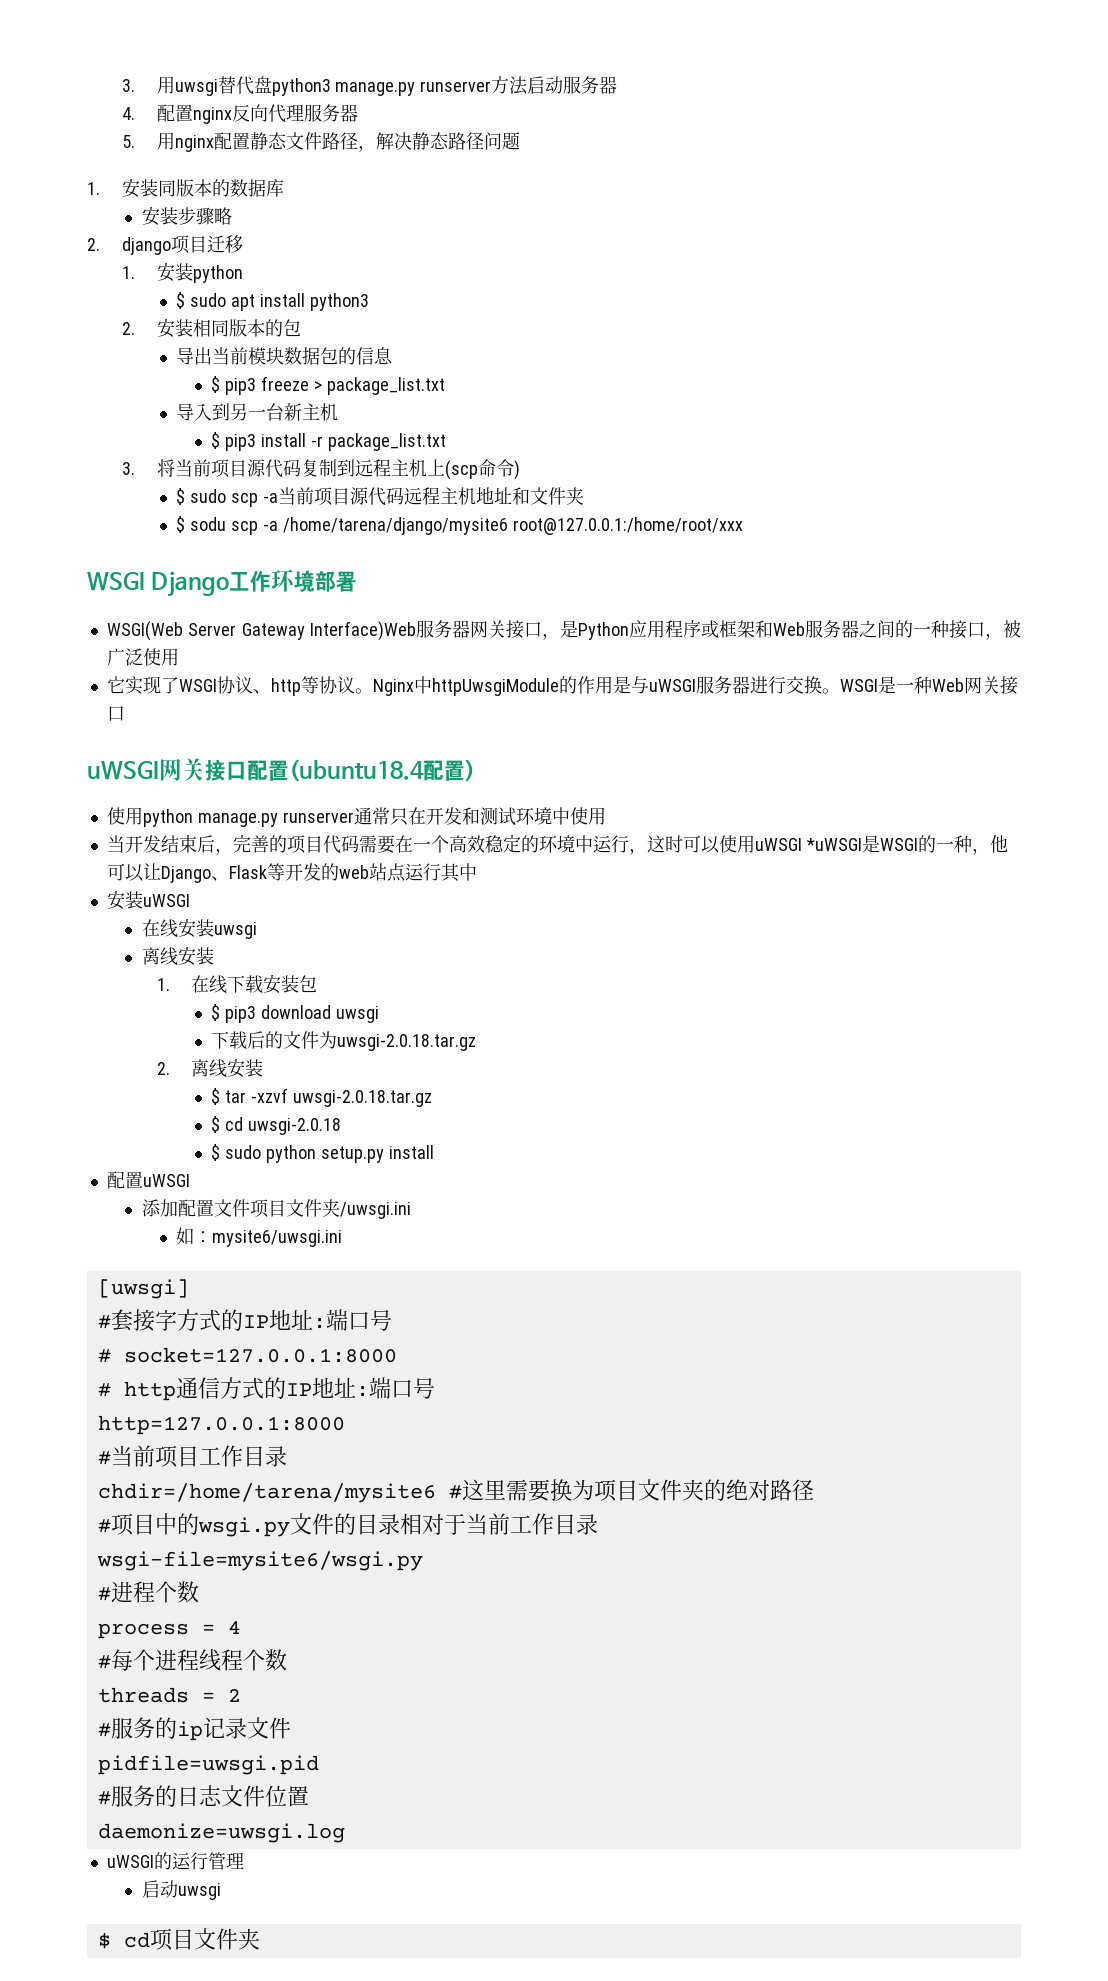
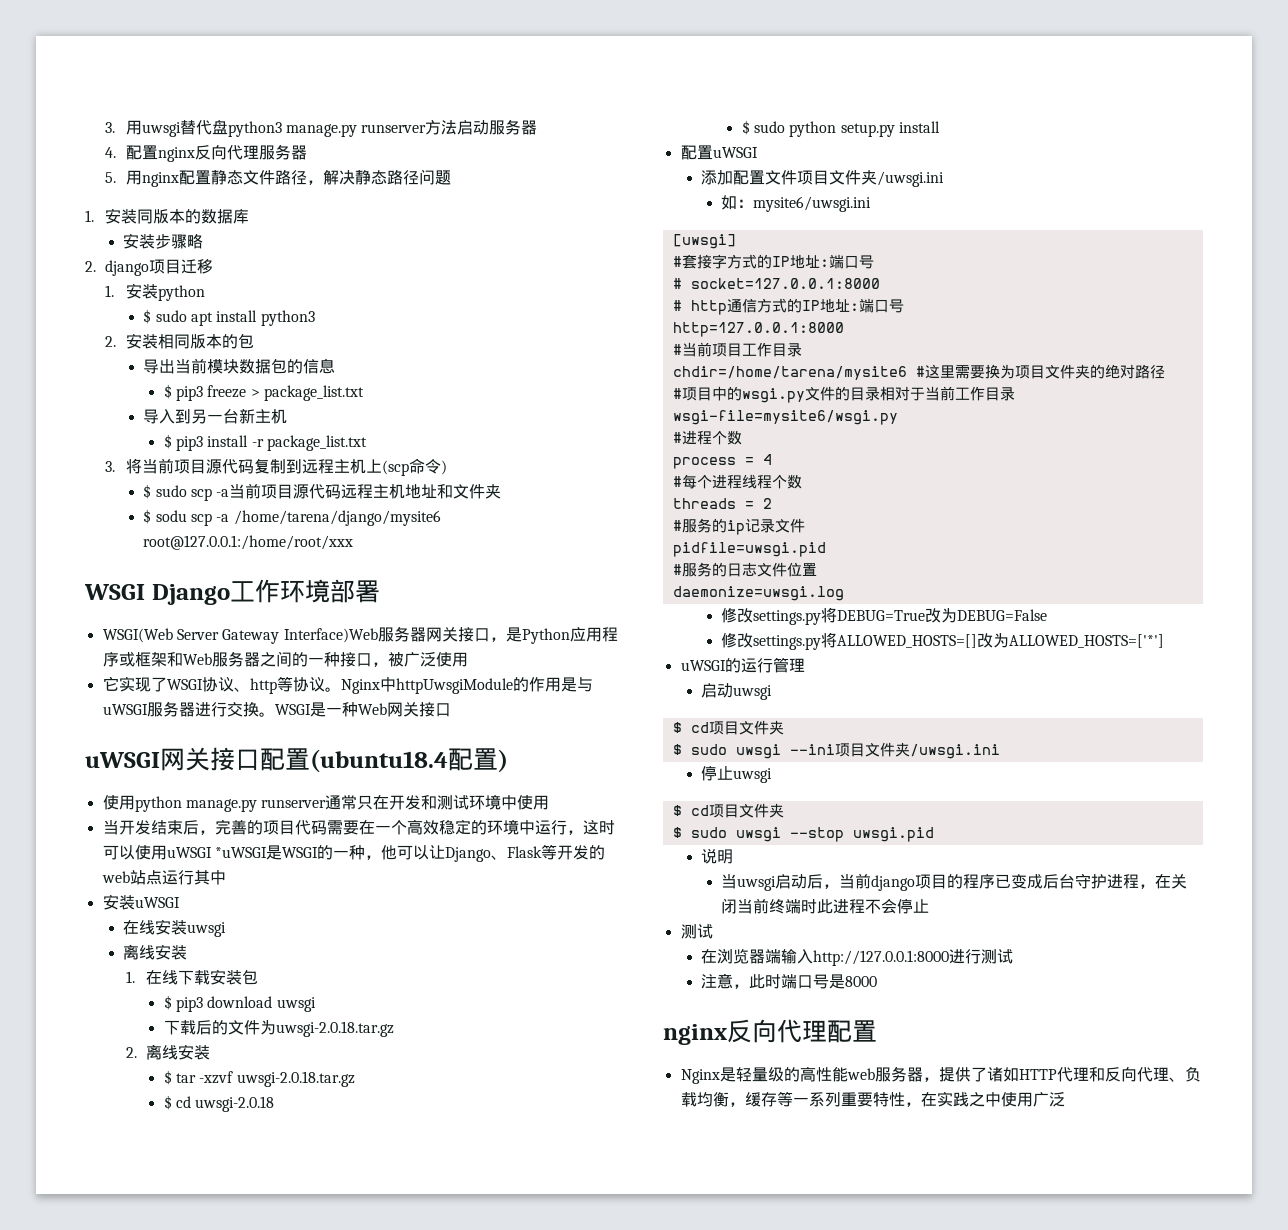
(345, 1833) none -> [721,607,1048,625] [721,632,1165,650] // 修改settings.py将DEBUG=True改为DEBUG=False // 修改settings.py将ALLOWED_HOSTS=[]改为ALLOWED_HOSTS=['*']
(260, 1939) none -> [672,742,1000,759] [700,765,772,783] [672,803,784,818] [672,827,934,842] [700,848,733,864] [721,873,1188,891] [721,898,930,914] [680,924,713,939] [700,948,1013,966] [700,973,877,989] [663,1019,877,1045] [680,1066,1201,1084] [680,1091,1065,1107] // $ sudo uwsgi --ini项目文件夹/uwsgi.ini // 停止uwsgi // $ cd项目文件夹 // $ sudo uwsgi --stop uwsgi.pid // 说明 // 当uwsgi启动后，当前django项目的程序已变成后台守护进程，在关闭当前终端时此进程不会停止 // 测试 // 在浏览器端输入http://127.0.0.1:8000进行测试 // 注意，此时端口号是8000 // nginx反向代理配置 // Nginx是轻量级的高性能web服务器，提供了诸如HTTP代理和反向代理、负载均衡，缓存等一系列重要特性，在实践之中使用广泛

